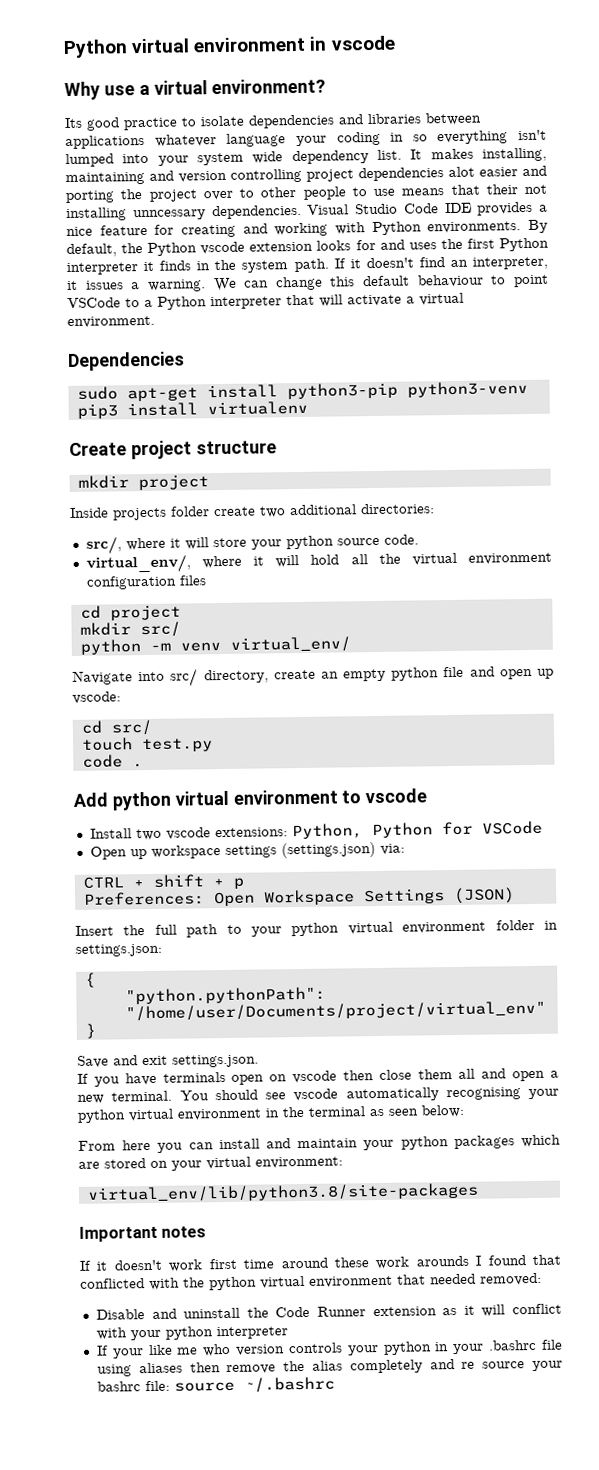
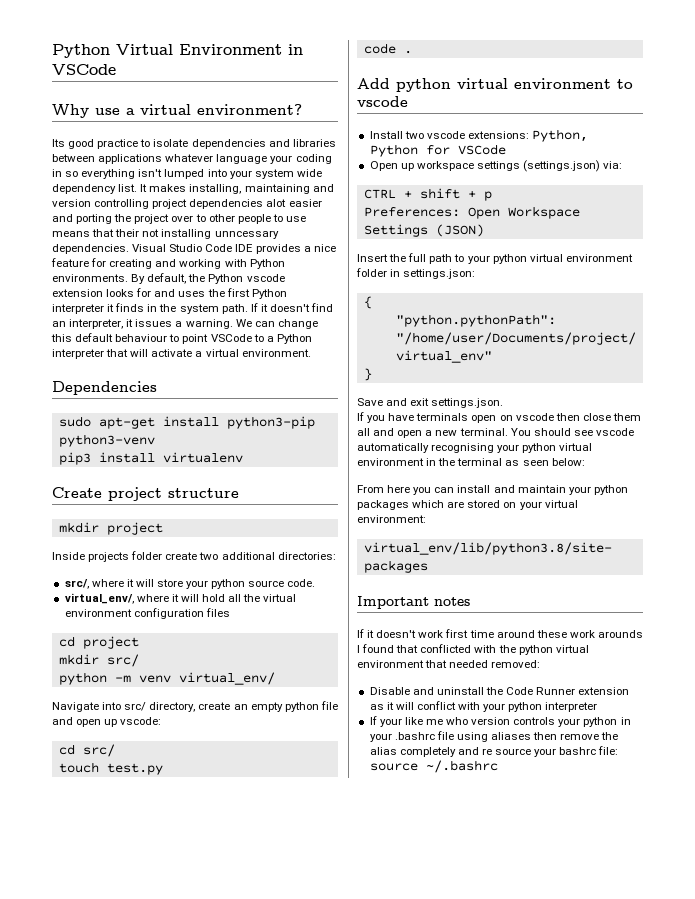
[63,35,396,59] Python virtual environment in vscode -> [52,44,303,58] [52,64,116,75] Python Virtual Environment in VSCode

